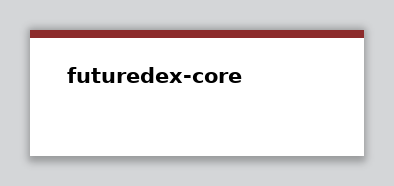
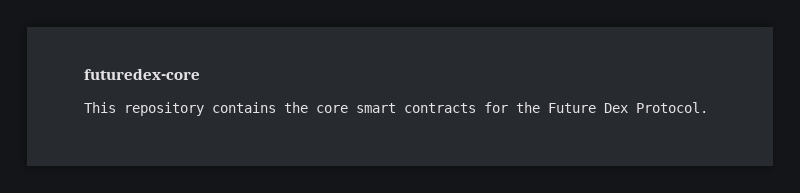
(242, 75) none -> [84,102,708,116] // This repository contains the core smart contracts for the Future Dex Protocol.

